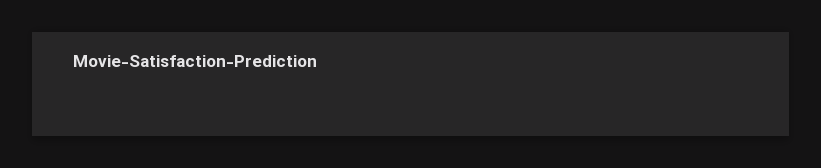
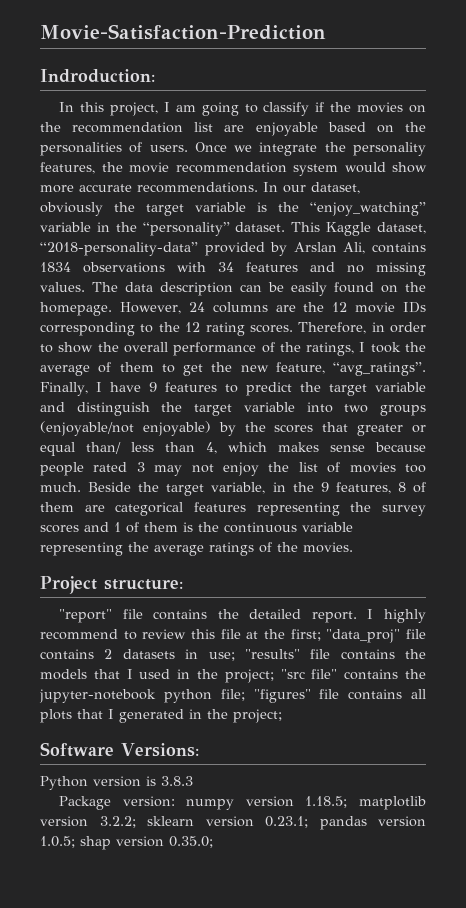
(317, 61) none -> [40,69,155,83] [59,102,426,116] [40,122,427,136] [40,142,426,156] [40,162,427,176] [40,182,360,194] [40,202,426,216] [40,222,426,236] [40,242,426,256] [40,262,426,276] [40,282,426,296] [40,302,426,316] [40,322,426,336] [40,342,427,356] [40,362,426,376] [40,382,426,396] [40,402,427,416] [40,421,426,436] [40,442,426,456] [40,462,426,476] [40,482,427,496] [40,502,426,516] [40,522,353,533] [40,542,353,556] [40,576,183,594] [59,609,427,623] [40,629,426,643] [40,649,426,661] [40,669,427,683] [39,689,426,703] [40,709,282,723] [40,742,199,757] [40,776,193,790] [59,796,426,810] [40,816,426,830] [40,836,213,850] // Indroduction: // In this project, I am going to classify if the movies on the recommendation list are enjoyable based on the personalities of users. Once we integrate the personality features, the movie recommendation system would show more accurate recommendations. In our dataset, obviously the target variable is the “enjoy_watching” variable in the “personality” dataset. This Kaggle dataset, “2018-personality-data” provided by Arslan Ali, contains 1834 observations with 34 features and no missing values. The data description can be easily found on the homepage. However, 24 columns are the 12 movie IDs corresponding to the 12 rating scores. Therefore, in order to show the overall performance of the ratings, I took the average of them to get the new feature, “avg_ratings”. Finally, I have 9 features to predict the target variable and distinguish the target variable into two groups (enjoyable/not enjoyable) by the scores that greater or equal than/ less than 4, which makes sense because people rated 3 may not enjoy the list of movies too much. Beside the target variable, in the 9 features, 8 of them are categorical features representing the survey scores and 1 of them is the continuous variable representing the average ratings of the movies. // Project structure: // "report" file contains the detailed report. I highly recommend to review this file at the first; "data_proj" file contains 2 datasets in use; "results" file contains the models that I used in the project; "src file" contains the jupyter-notebook python file; "figures" file contains all plots that I generated in the project; // Software Versions: // Python version is 3.8.3 // Package version: numpy version 1.18.5; matplotlib version 3.2.2; sklearn version 0.23.1; pandas version 1.0.5; shap version 0.35.0;

